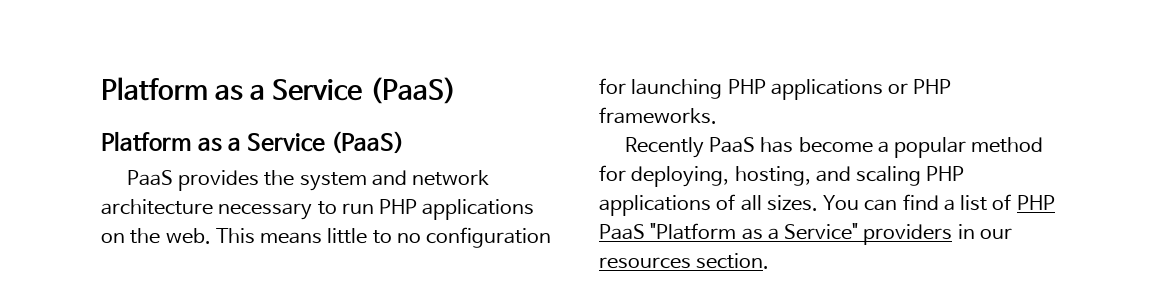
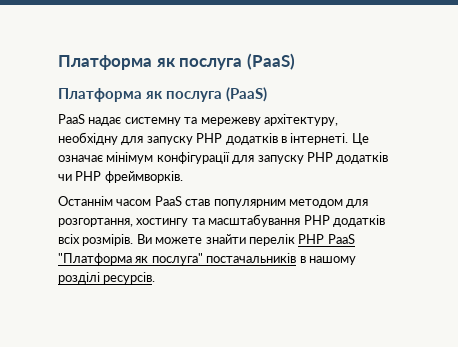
[101,77,456,104] [101,131,405,154] [126,170,490,191] [101,199,535,220] [101,227,552,248] [599,78,952,100] [599,107,717,124] [624,137,1044,158] [599,165,965,187] [599,194,1055,216] [599,223,1012,245] [599,253,770,269] Platform as a Service (PaaS) // Platform as a Service (PaaS) // PaaS provides the system and network architecture necessary to run PHP applications on the web. This means little to no configuration for launching PHP applications or PHP frameworks. // Recently PaaS has become a popular method for deploying, hosting, and scaling PHP applications of all sizes. You can find a list of PHP PaaS "Platform as a Service" providers in our resources section. -> [58,53,295,70] [58,87,267,102] [58,114,338,126] [58,132,369,145] [58,152,389,164] [58,171,183,183] [58,196,369,208] [58,214,385,227] [58,234,355,246] [58,253,356,265] [58,272,156,284] Платформа як послуга (PaaS) // Платформа як послуга (PaaS) // PaaS надає системну та мережеву архітектуру, необхідну для запуску PHP додатків в інтернеті. Це означає мінімум конфігурації для запуску PHP додатків чи PHP фреймворків. // Останнім часом PaaS став популярним методом для розгортання, хостингу та масштабування PHP додатків всіх розмірів. Ви можете знайти перелік PHP PaaS "Платформа як послуга" постачальників в нашому розділі ресурсів.

